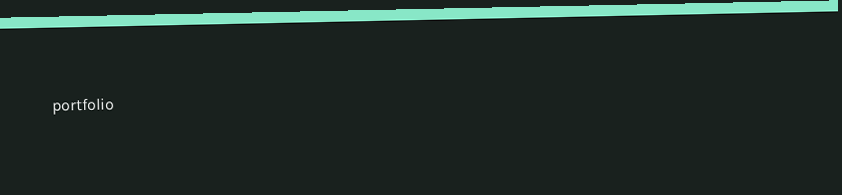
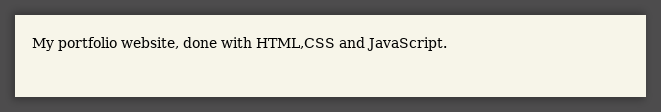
[51,97,115,115] portfolio -> [32,37,447,51] My portfolio website, done with HTML,CSS and JavaScript.

